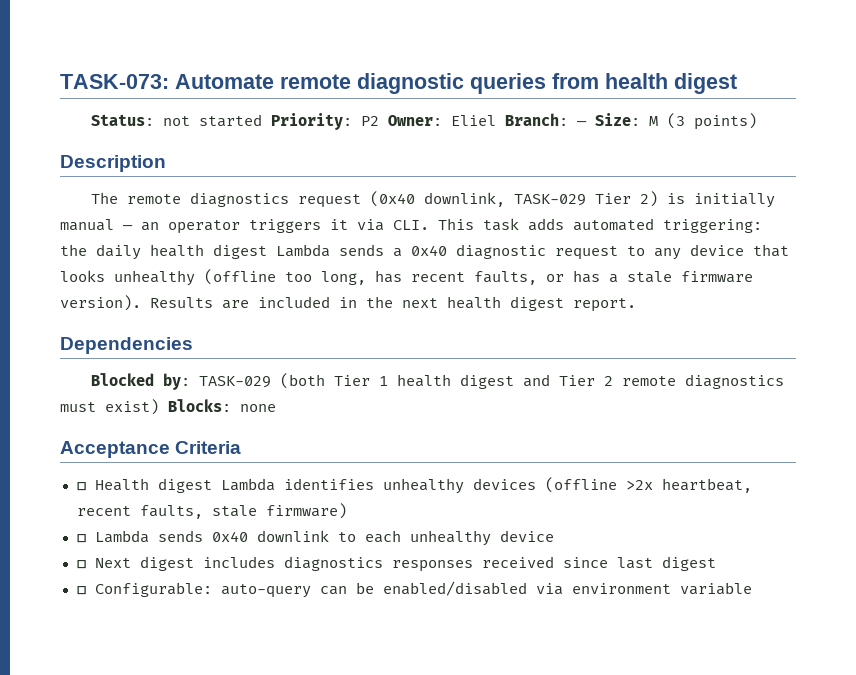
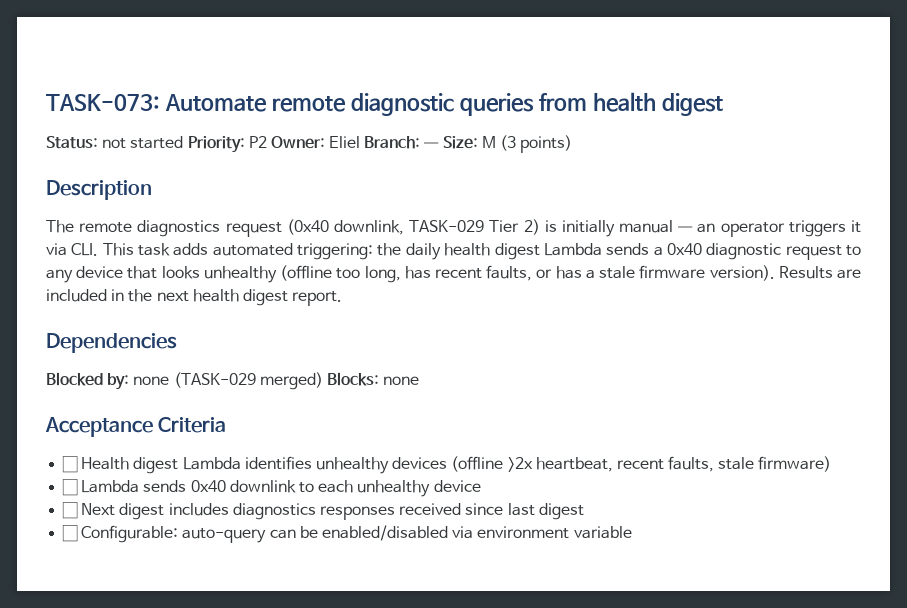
[198,373,784,389] [60,399,159,415] TASK-029 (both Tier 1 health digest and Tier 2 remote diagnostics must exist) -> [133,372,323,390] none (TASK-029 merged)

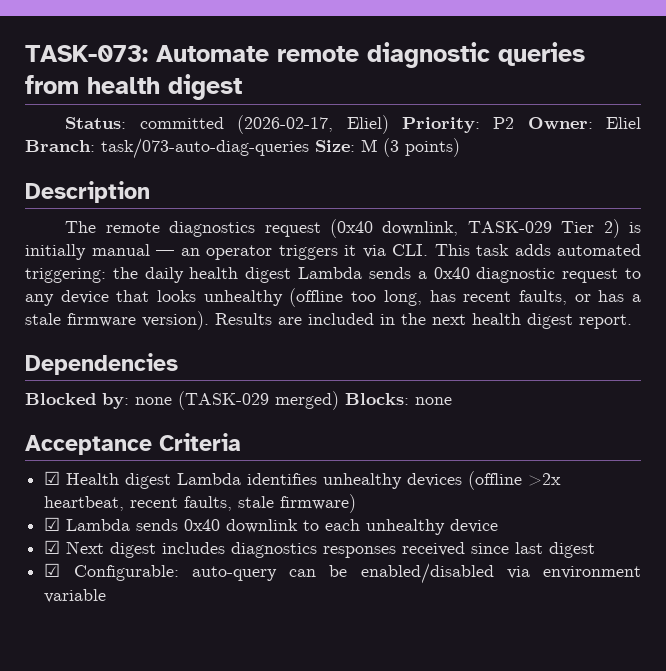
[102,136,184,149] not started -> [139,115,389,134] committed (2026-02-17, Eliel)
[424,142,440,148] — -> [101,138,309,159] task/073-auto-diag-queries
[62,456,79,473] ☐ -> [44,471,61,485] ☑
[62,479,79,496] ☐ -> [44,517,61,531] ☑
[62,502,79,519] ☐ -> [44,540,61,554] ☑
[62,525,79,542] ☐ -> [44,563,61,577] ☑

